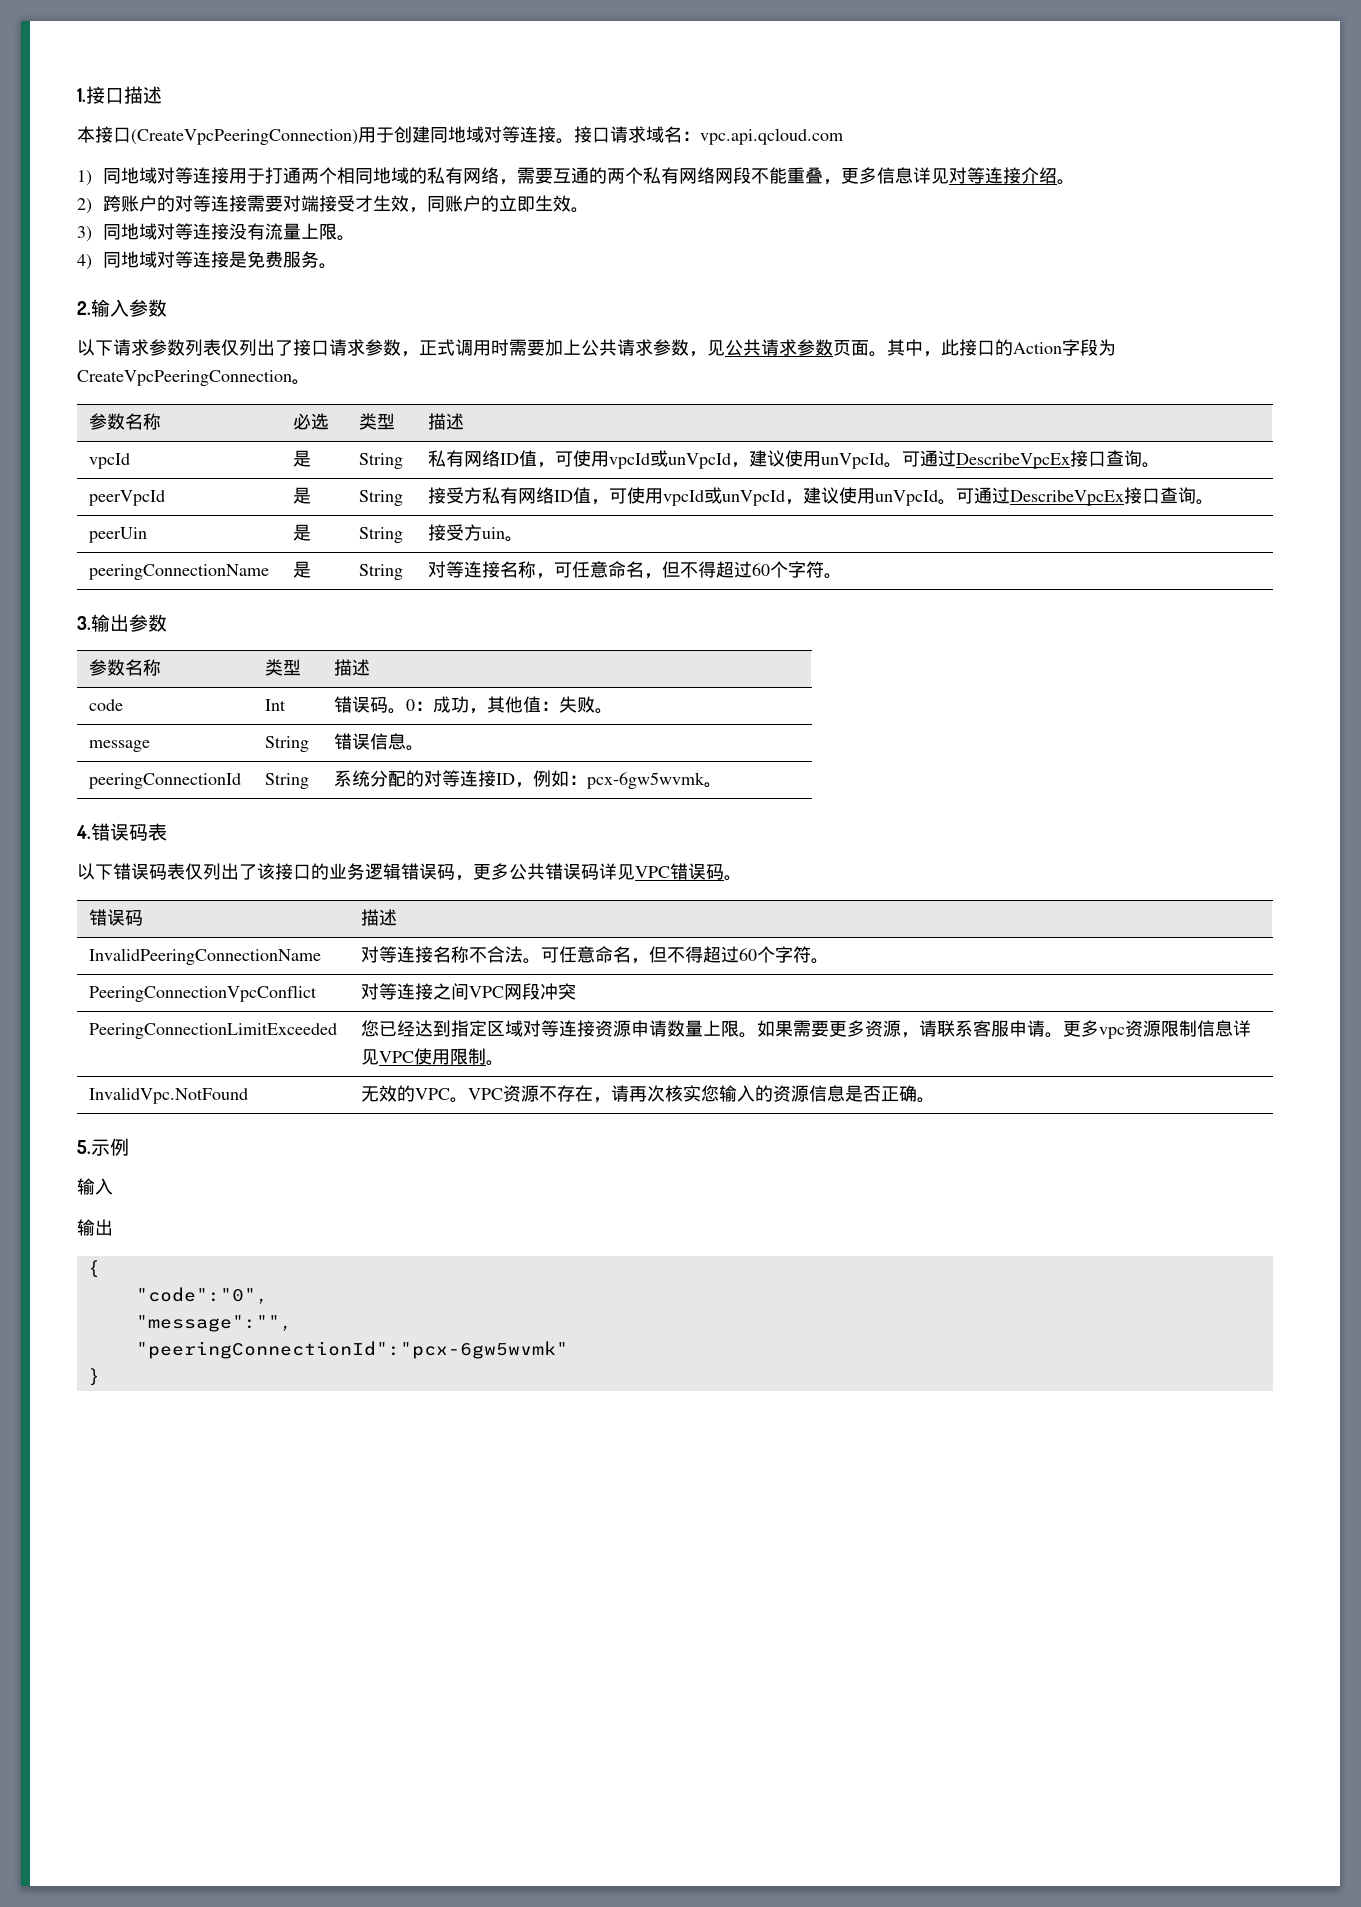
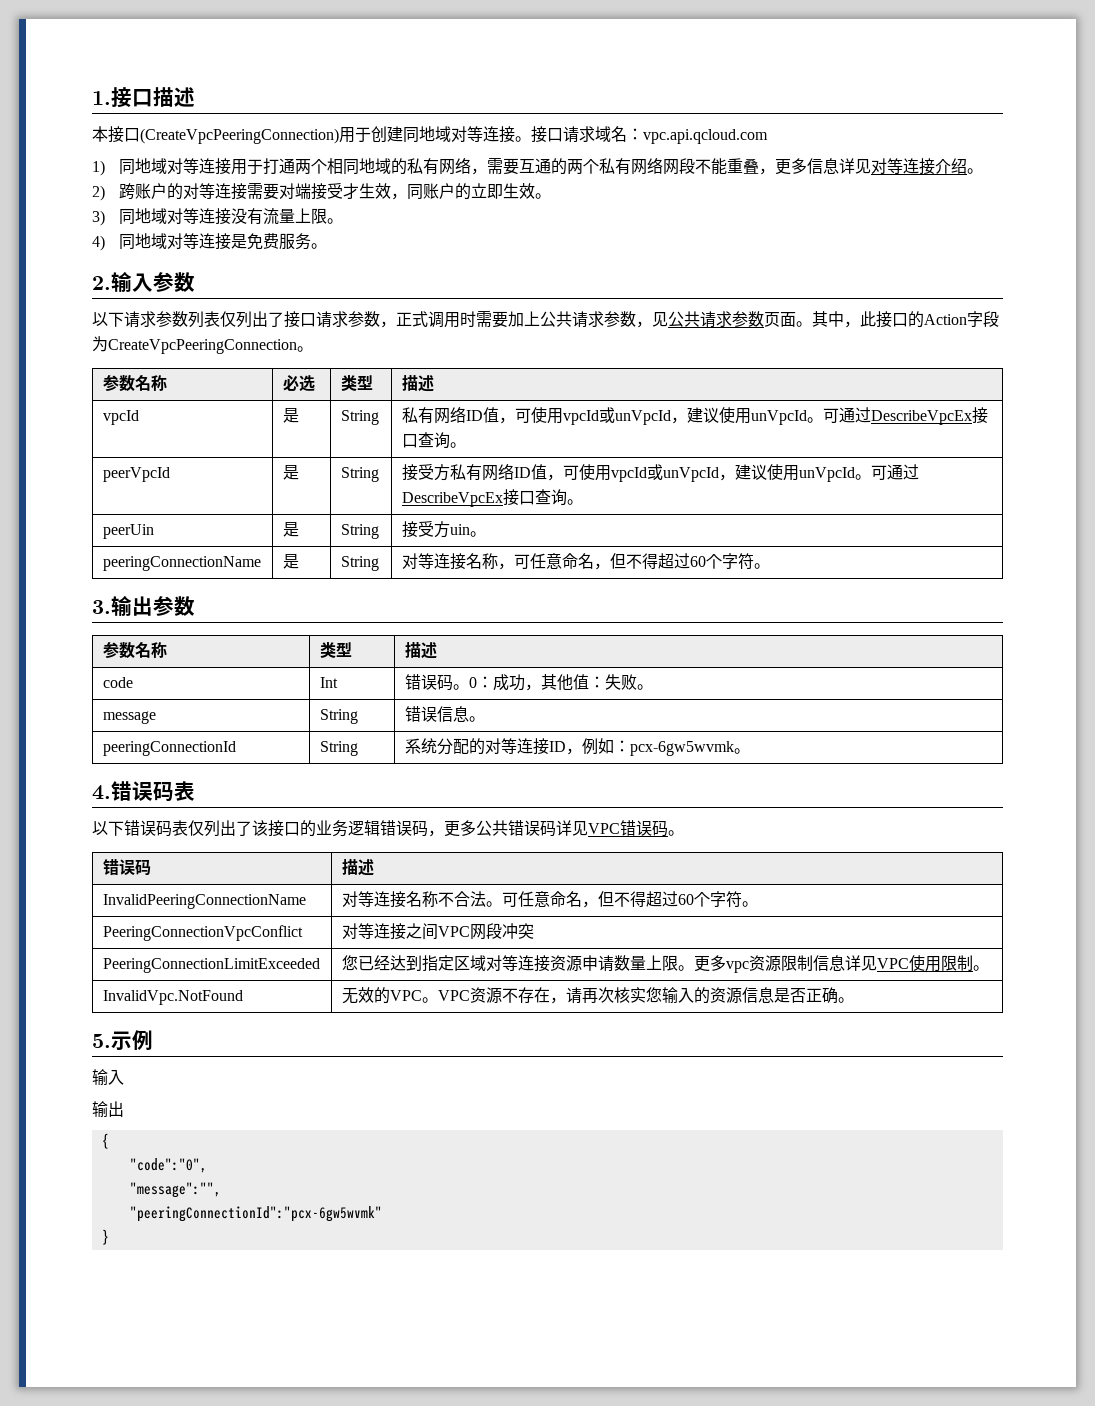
[756,1020,1063,1038] 如果需要更多资源，请联系客服申请。 -> (694, 968) none

